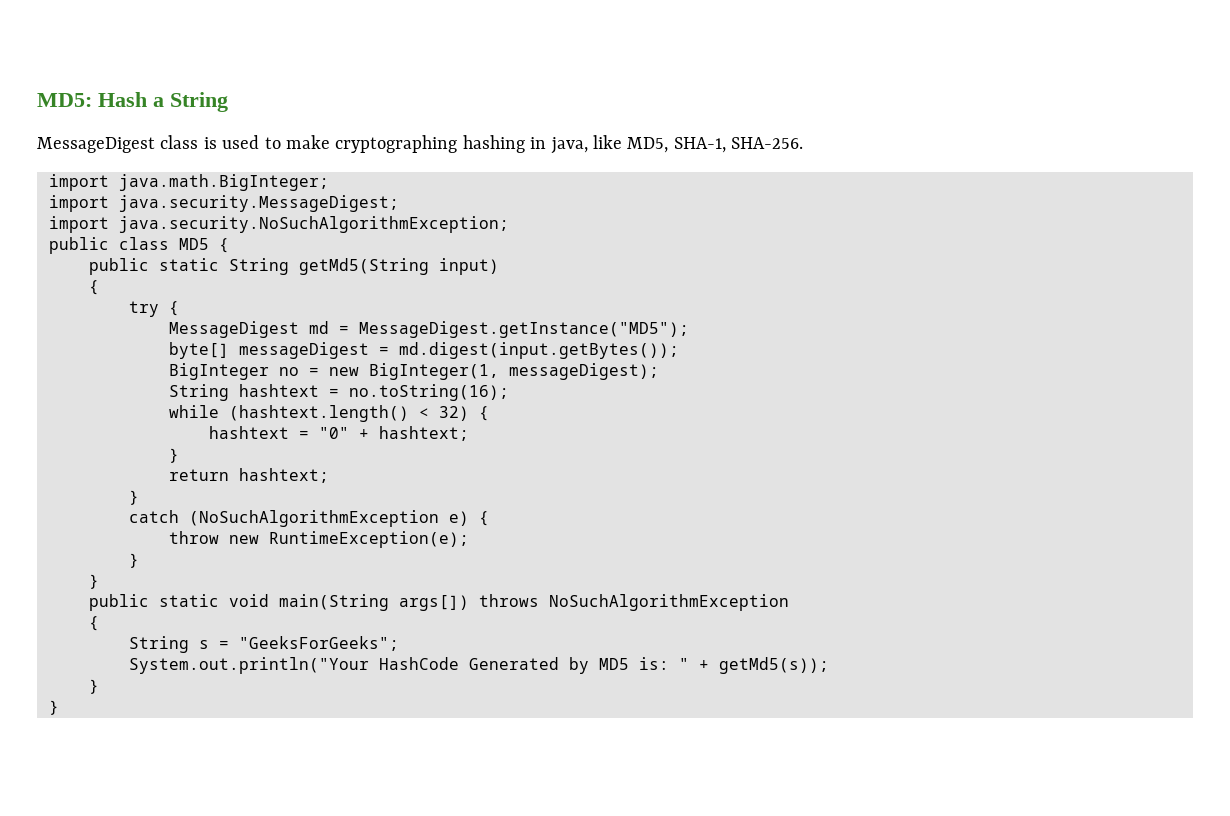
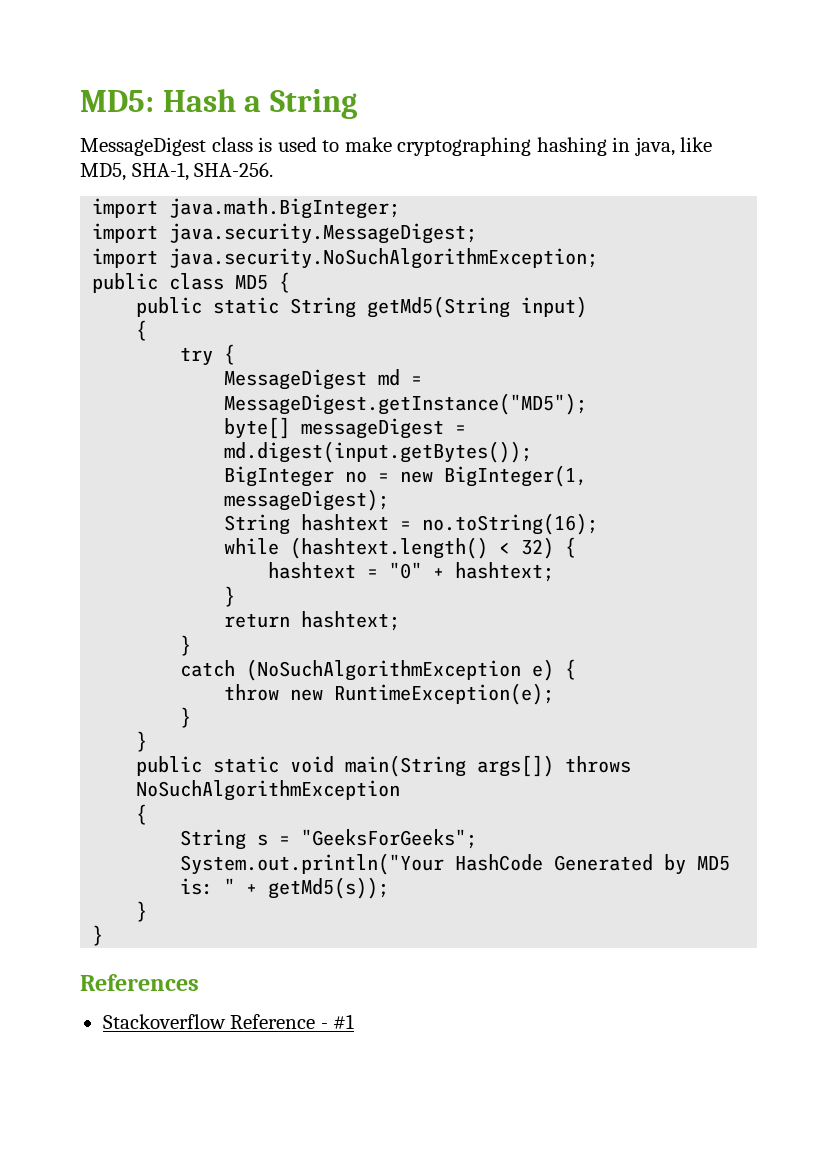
(59, 707) none -> [80,974,199,991] [102,1014,355,1029] // References // Stackoverflow Reference - #1

